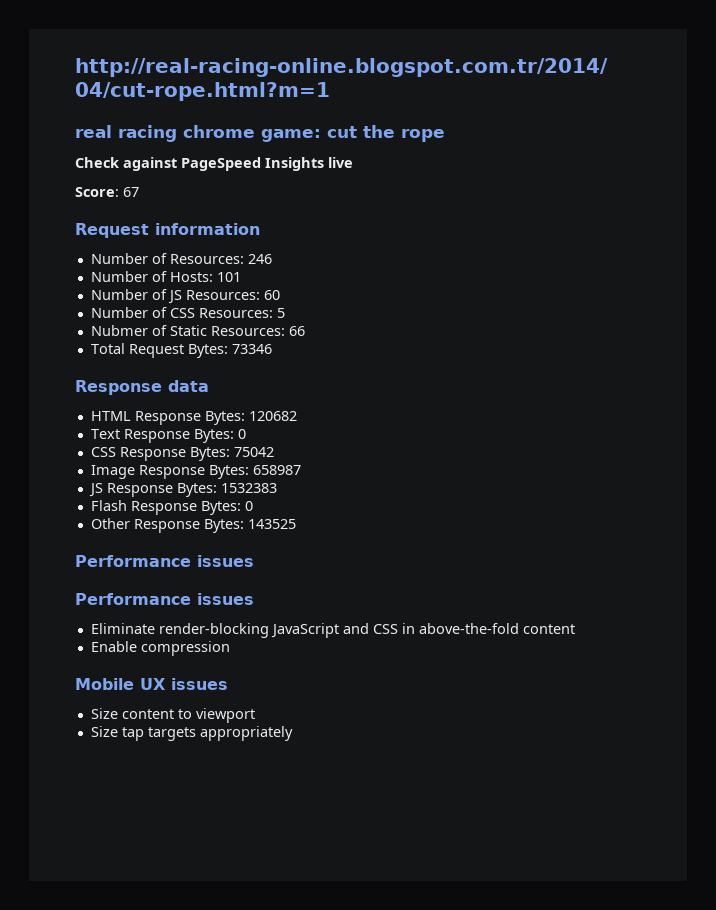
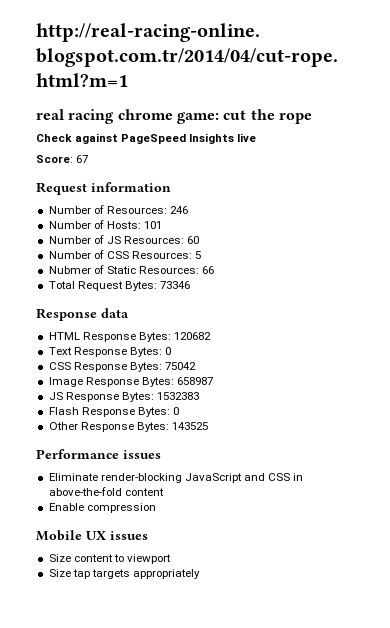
[75,593,254,605] // Performance issues -> (161, 454) none

